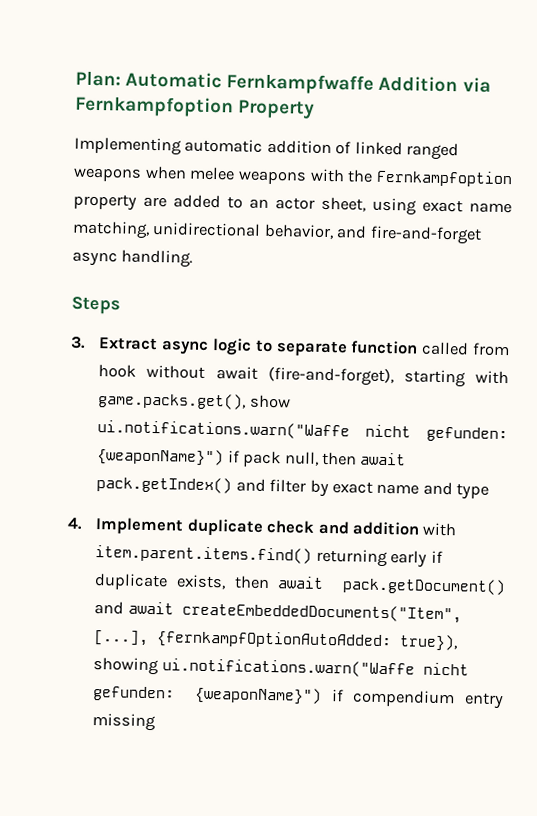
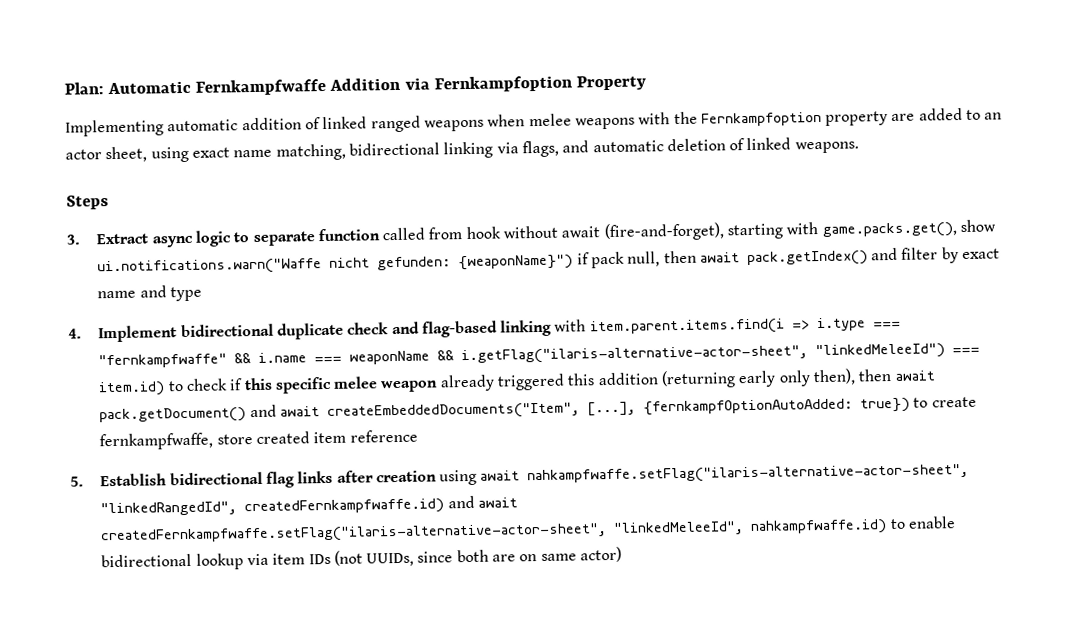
[152,222,482,245] [72,249,194,268] unidirectional behavior, and fire-and-forget async handling. -> [348,137,859,159] bidirectional linking via flags, and automatic deletion of linked weapons.
(185, 526) none -> [180,323,274,338] bidirectional
[352,521,458,537] [95,545,443,568] [94,573,226,591] addition with item.parent.items.find() returning early if duplicate exists, -> [421,317,901,338] [98,343,981,369] [98,368,857,397] flag-based linking with item.parent.items.find(i => i.type === "fernkampfwaffe" && i.name === weaponName && i.getFlag("ilaris-alternative-actor-sheet", "linkedMeleeId") === item.id) to check if this specific melee weapon already triggered this addition (returning early only then),
[399,634,459,652] [93,657,469,678] [92,686,504,710] [92,713,157,732] true}), showing ui.notifications.warn("Waffe nicht gefunden: {weaponName}") if compendium entry missing -> [859,396,977,413] [99,429,418,451] [70,463,970,488] [100,495,518,517] [101,516,956,545] [101,546,623,570] true}) to create fernkampfwaffe, store created item reference // 5. Establish bidirectional flag links after creation using await nahkampfwaffe.setFlag("ilaris-alternative-actor-sheet", "linkedRangedId", createdFernkampfwaffe.id) and await createdFernkampfwaffe.setFlag("ilaris-alternative-actor-sheet", "linkedMeleeId", nahkampfwaffe.id) to enable bidirectional lookup via item IDs (not UUIDs, since both are on same actor)

